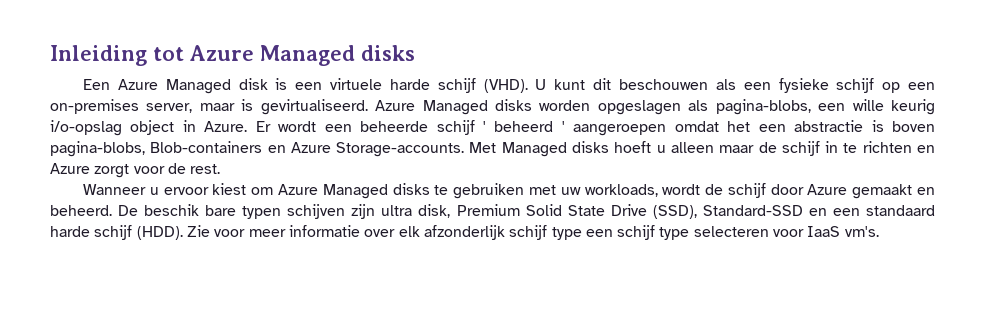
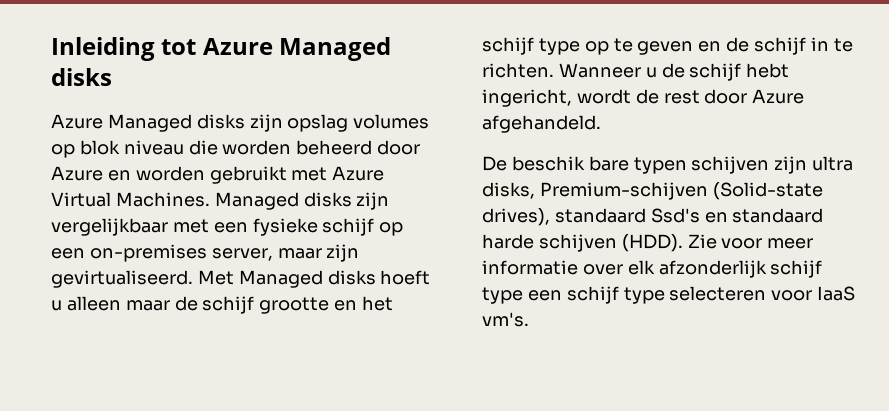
[83,78,736,94] Een Azure Managed disk is een virtuele harde schijf (VHD). U kunt dit beschouwen als -> [51,114,430,132] [51,140,421,158] [51,166,385,184] [51,192,390,210] [51,218,209,236] Azure Managed disks zijn opslag volumes op blok niveau die worden beheerd door Azure en worden gebruikt met Azure Virtual Machines. Managed disks zijn vergelijkbaar met
[241,99,936,115] [50,120,936,136] [50,141,465,157] is gevirtualiseerd. Azure Managed disks worden opgeslagen als pagina-blobs, een wille keurig i/o-opslag object in Azure. Er wordt een beheerde schijf ' beheerd ' aangeroepen omdat het een abstractie is boven pagina-blobs, Blob-containers en Azure Storage-accounts. -> [326,244,360,262] [51,270,193,288] zijn gevirtualiseerd.
[825,141,935,153] [50,163,221,178] [83,183,658,199] in te richten en Azure zorgt voor de rest. // Wanneer u ervoor kiest om Azure Managed disks te gebruiken met uw workloads, -> [259,296,394,314] [482,37,853,55] [482,63,790,81] [482,89,572,107] grootte en het schijf type op te geven en de schijf in te richten. Wanneer u de schijf hebt ingericht,
[727,183,935,199] [50,205,112,216] schijf door Azure gemaakt en beheerd. -> [663,89,805,104] [482,115,601,133] rest door Azure afgehandeld. //
[418,204,860,219] disk, Premium Solid State Drive (SSD), Standard-SSD en een -> [482,182,823,200] [482,208,728,226] disks, Premium-schijven (Solid-state drives), standaard Ssd's en
[94,225,133,240] schijf -> [538,234,617,252] schijven

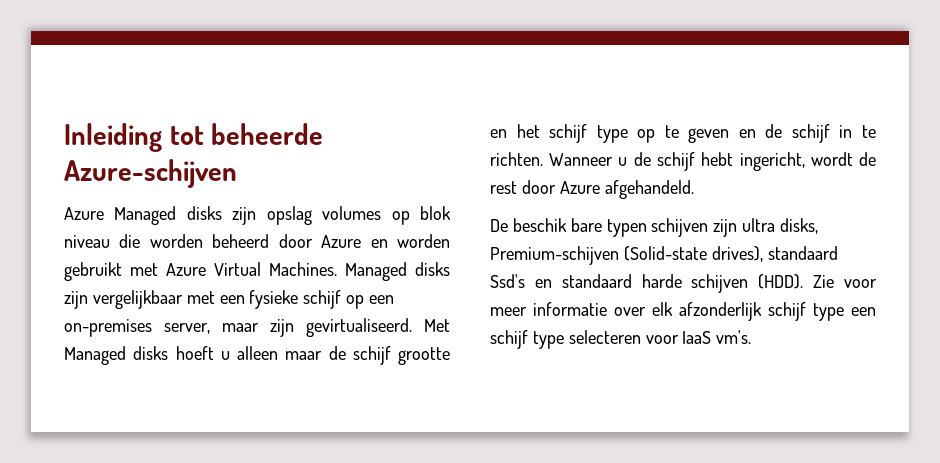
[202,37,392,61] [51,68,112,86] Azure Managed disks -> [211,123,324,145] [64,159,237,188] beheerde Azure-schijven

